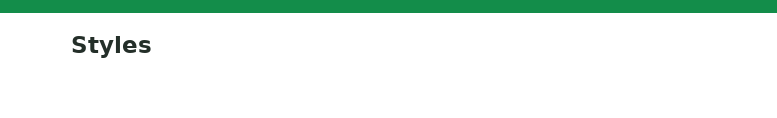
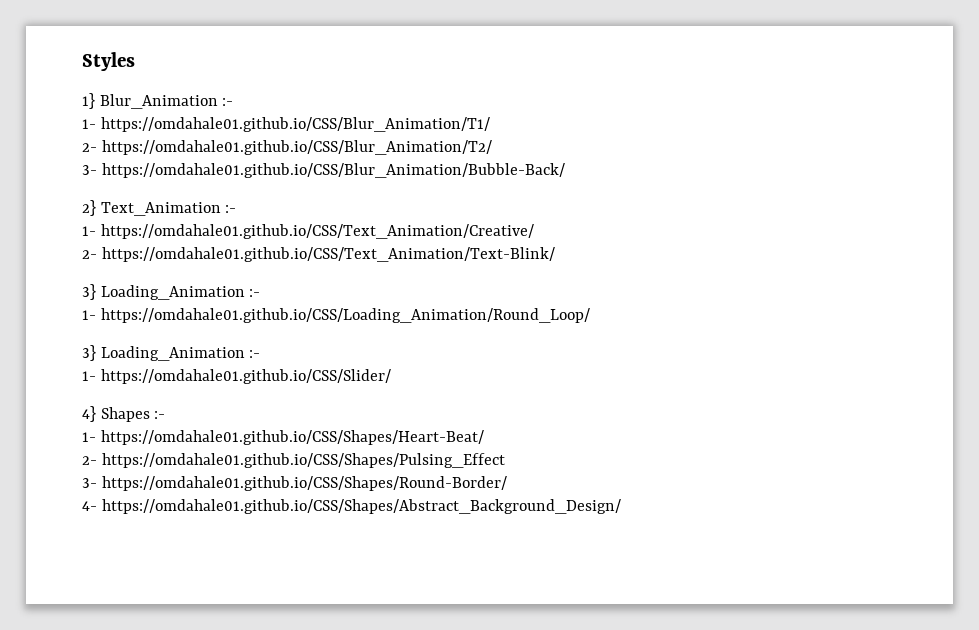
(152, 47) none -> [82,93,234,109] [82,117,490,132] [82,140,492,155] [82,163,565,178] [82,200,237,216] [82,224,534,239] [82,247,555,262] [82,284,261,300] [82,308,590,323] [82,345,261,361] [82,369,391,384] [82,406,166,422] [82,430,484,445] [82,453,505,468] [82,476,507,491] [82,499,621,514] // 1} Blur_Animation :- // 1- https://omdahale01.github.io/CSS/Blur_Animation/T1/ // 2- https://omdahale01.github.io/CSS/Blur_Animation/T2/ // 3- https://omdahale01.github.io/CSS/Blur_Animation/Bubble-Back/ // 2} Text_Animation :- // 1- https://omdahale01.github.io/CSS/Text_Animation/Creative/ // 2- https://omdahale01.github.io/CSS/Text_Animation/Text-Blink/ // 3} Loading_Animation :- // 1- https://omdahale01.github.io/CSS/Loading_Animation/Round_Loop/ // 3} Loading_Animation :- // 1- https://omdahale01.github.io/CSS/Slider/ // 4} Shapes :- // 1- https://omdahale01.github.io/CSS/Shapes/Heart-Beat/ // 2- https://omdahale01.github.io/CSS/Shapes/Pulsing_Effect // 3- https://omdahale01.github.io/CSS/Shapes/Round-Border/ // 4- https://omdahale01.github.io/CSS/Shapes/Abstract_Background_Design/

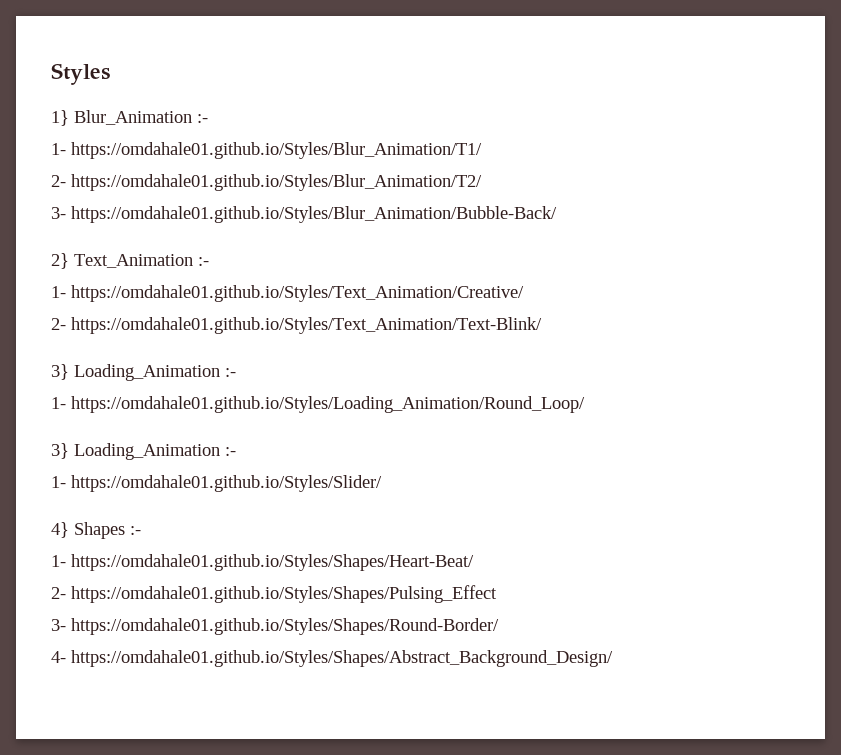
[100,117,490,132] [82,140,492,155] [82,163,565,178] https://omdahale01.github.io/CSS/Blur_Animation/T1/ // 2- https://omdahale01.github.io/CSS/Blur_Animation/T2/ // 3- https://omdahale01.github.io/CSS/Blur_Animation/Bubble-Back/ -> [71,142,482,159] [51,174,482,191] [51,206,557,223] https://omdahale01.github.io/Styles/Blur_Animation/T1/ // 2- https://omdahale01.github.io/Styles/Blur_Animation/T2/ // 3- https://omdahale01.github.io/Styles/Blur_Animation/Bubble-Back/
[100,224,534,239] [82,247,555,262] [82,284,261,300] [82,308,590,323] [82,345,261,361] [82,369,391,384] https://omdahale01.github.io/CSS/Text_Animation/Creative/ // 2- https://omdahale01.github.io/CSS/Text_Animation/Text-Blink/ // 3} Loading_Animation :- // 1- https://omdahale01.github.io/CSS/Loading_Animation/Round_Loop/ // 3} Loading_Animation :- // 1- https://omdahale01.github.io/CSS/Slider/ -> [71,285,524,302] [51,317,542,334] [51,364,236,381] [51,396,585,413] [51,443,236,460] [51,475,382,492] https://omdahale01.github.io/Styles/Text_Animation/Creative/ // 2- https://omdahale01.github.io/Styles/Text_Animation/Text-Blink/ // 3} Loading_Animation :- // 1- https://omdahale01.github.io/Styles/Loading_Animation/Round_Loop/ // 3} Loading_Animation :- // 1- https://omdahale01.github.io/Styles/Slider/
[100,430,484,445] [82,453,505,468] [82,476,507,491] https://omdahale01.github.io/CSS/Shapes/Heart-Beat/ // 2- https://omdahale01.github.io/CSS/Shapes/Pulsing_Effect // 3- https://omdahale01.github.io/CSS/Shapes/Round-Border/ -> [71,554,474,571] [51,585,497,603] [51,618,499,635] https://omdahale01.github.io/Styles/Shapes/Heart-Beat/ // 2- https://omdahale01.github.io/Styles/Shapes/Pulsing_Effect // 3- https://omdahale01.github.io/Styles/Shapes/Round-Border/
[101,499,621,514] https://omdahale01.github.io/CSS/Shapes/Abstract_Background_Design/ -> [71,650,613,667] https://omdahale01.github.io/Styles/Shapes/Abstract_Background_Design/

